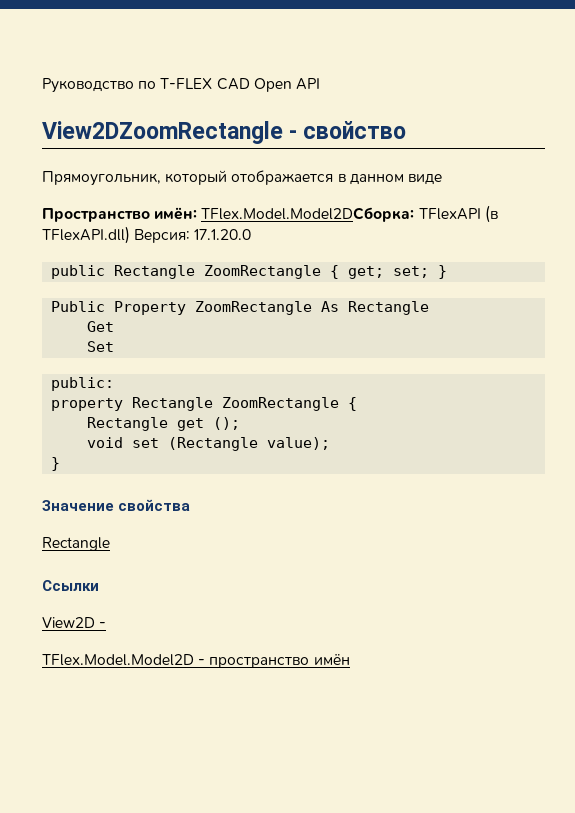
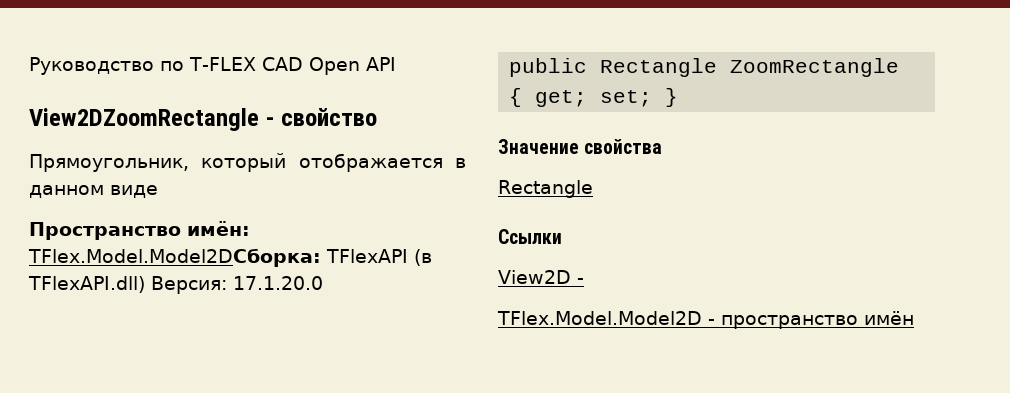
[51,301,430,315] [87,321,115,332] [87,341,115,352] [51,377,115,391] [51,397,358,411] [87,417,241,431] [87,437,331,451] [51,457,61,471] // Public Property ZoomRectangle As Rectangle // Get // Set // public: // property Rectangle ZoomRectangle { // Rectangle get (); // void set (Rectangle value); // } -> (679, 97) none

